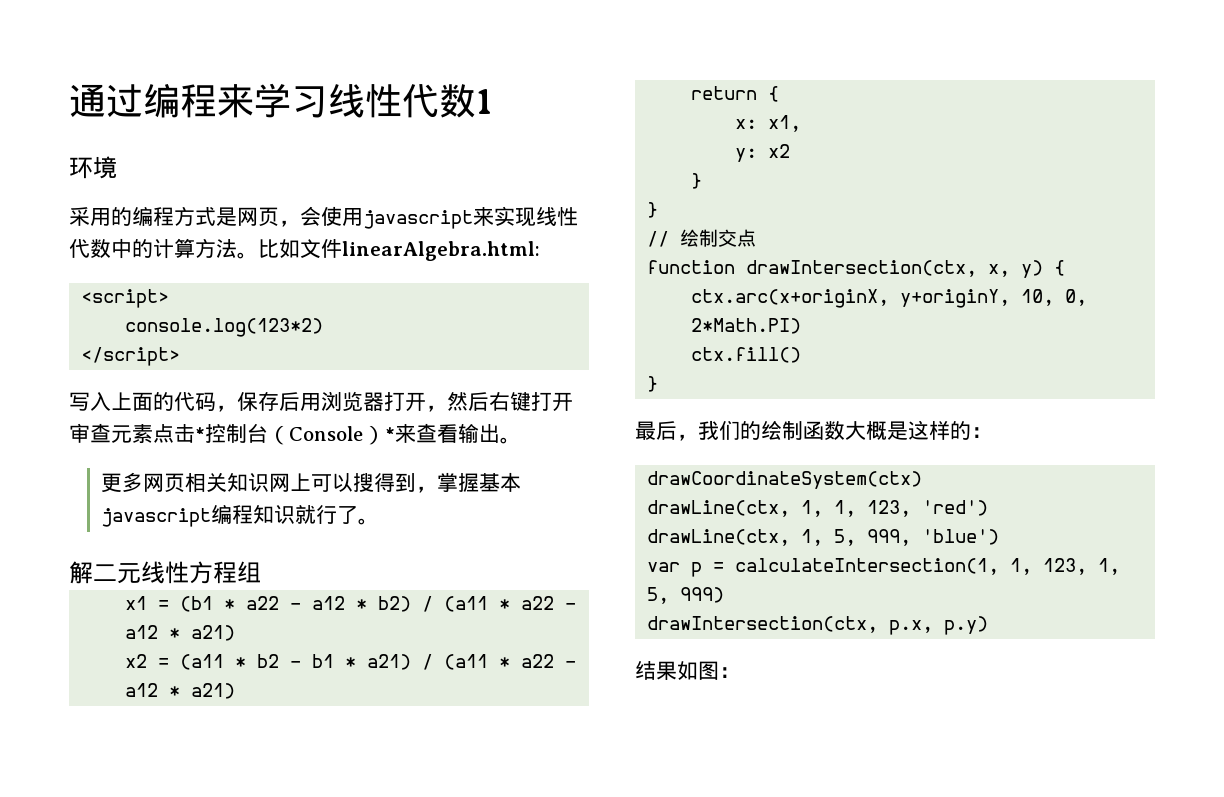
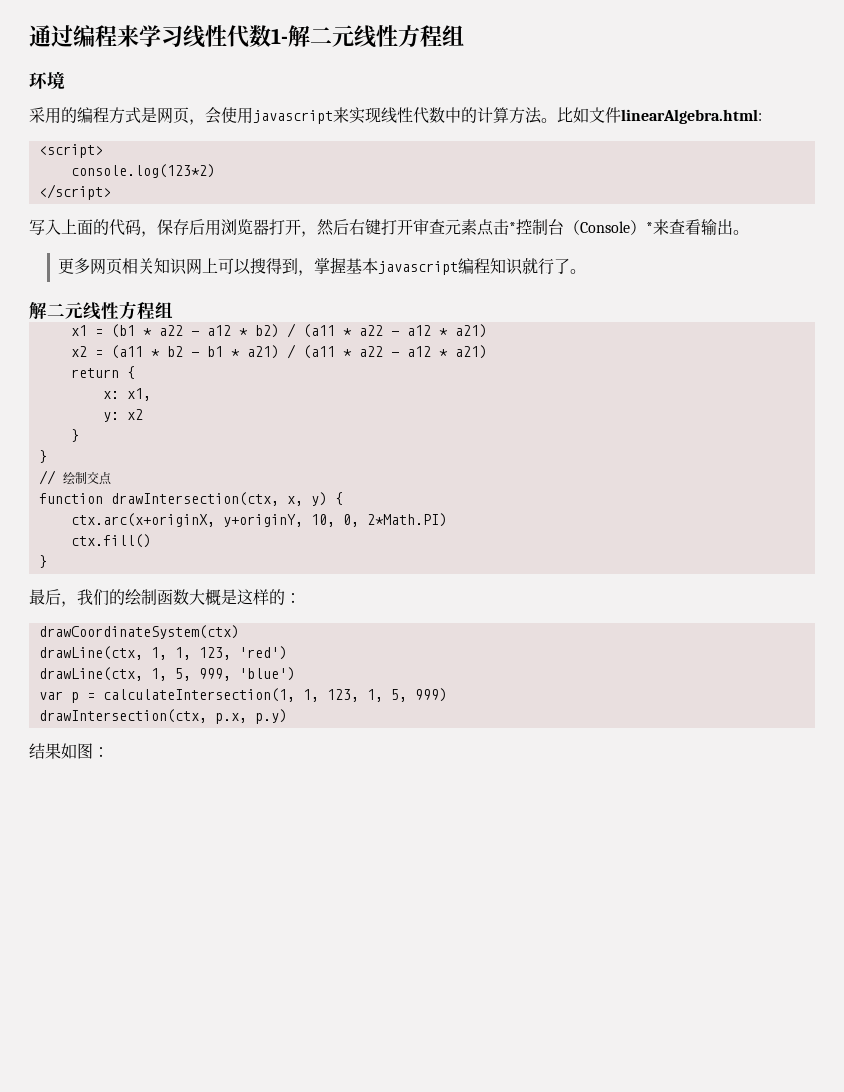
[476,89,492,114] 1 -> [271,25,464,48] 1-解二元线性方程组

